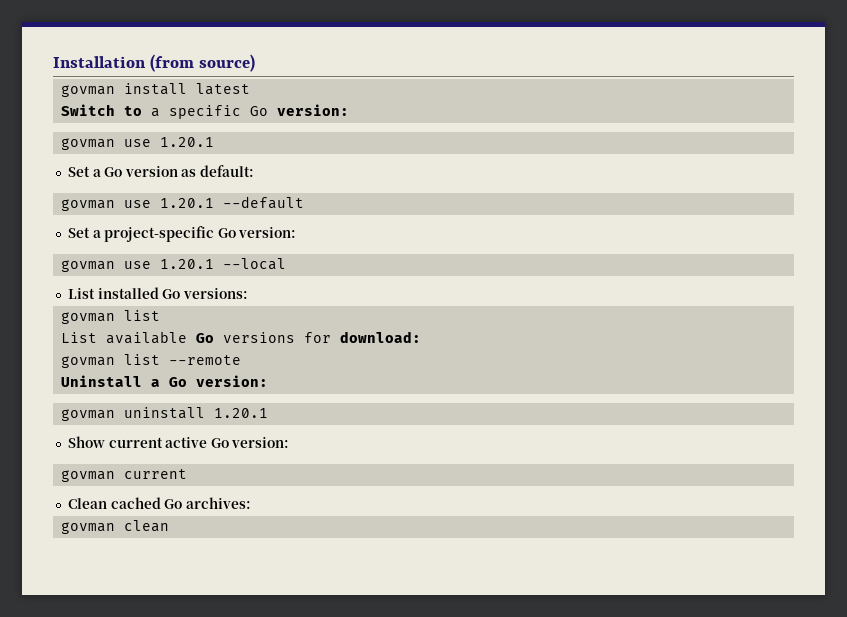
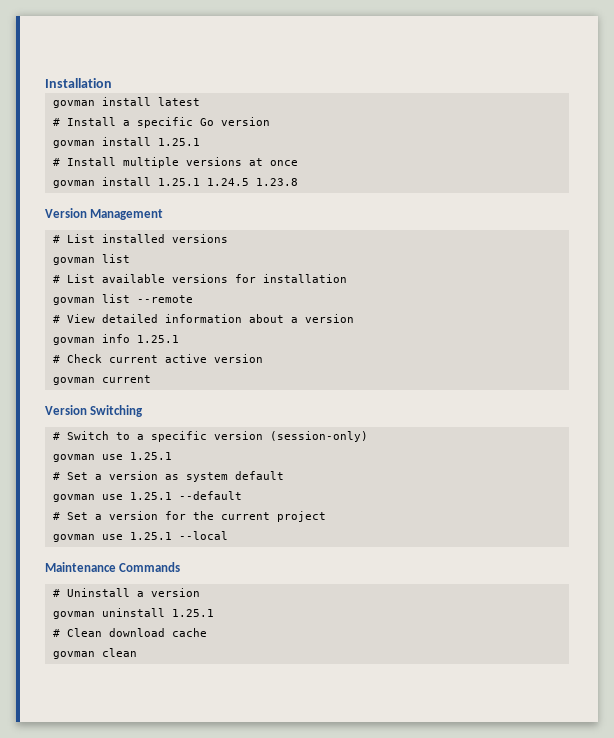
[150,54,256,72] (from source) -> (112, 83) none
[61,104,143,116] Switch to -> [52,117,116,126] # Install
[277,104,350,116] [61,137,215,150] [67,165,255,177] [61,196,305,211] [67,226,297,242] [61,258,287,272] [67,287,248,299] version: // govman use 1.20.1 // Set a Go version as default: // govman use 1.20.1 --default // Set a project-specific Go version: // govman use 1.20.1 --local // List installed Go versions: -> [220,117,270,126] [52,137,200,148] [52,157,298,168] [52,177,298,188] [45,208,164,220] [52,234,228,243] version // govman install 1.25.1 // # Install multiple versions at once // govman install 1.25.1 1.24.5 1.23.8 // Version Management // # List installed versions
(161, 315) none -> [52,275,60,283] #
[196,333,215,343] Go -> (165, 278) none
[340,331,422,343] download: -> [262,274,347,283] installation
[61,375,269,387] [61,407,269,421] [67,436,290,448] [61,469,188,482] [67,497,251,509] Uninstall a Go version: // govman uninstall 1.20.1 // Show current active Go version: // govman current // Clean cached Go archives: -> [52,314,354,323] [52,334,179,345] [52,354,263,363] [52,375,151,385] [45,405,144,417] [52,431,368,442] [52,452,172,462] [52,471,284,482] [52,491,242,502] [52,511,326,522] [52,531,228,542] [45,562,181,572] [52,588,200,597] [52,608,214,619] [52,628,207,637] # View detailed information about a version // govman info 1.25.1 // # Check current active version // govman current // Version Switching // # Switch to a specific version (session-only) // govman use 1.25.1 // # Set a version as system default // govman use 1.25.1 --default // # Set a version for the current project // govman use 1.25.1 --local // Maintenance Commands // # Uninstall a version // govman uninstall 1.25.1 // # Clean download cache

